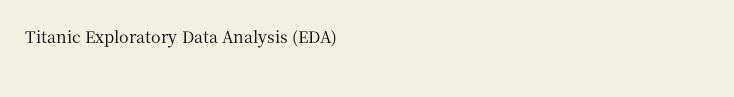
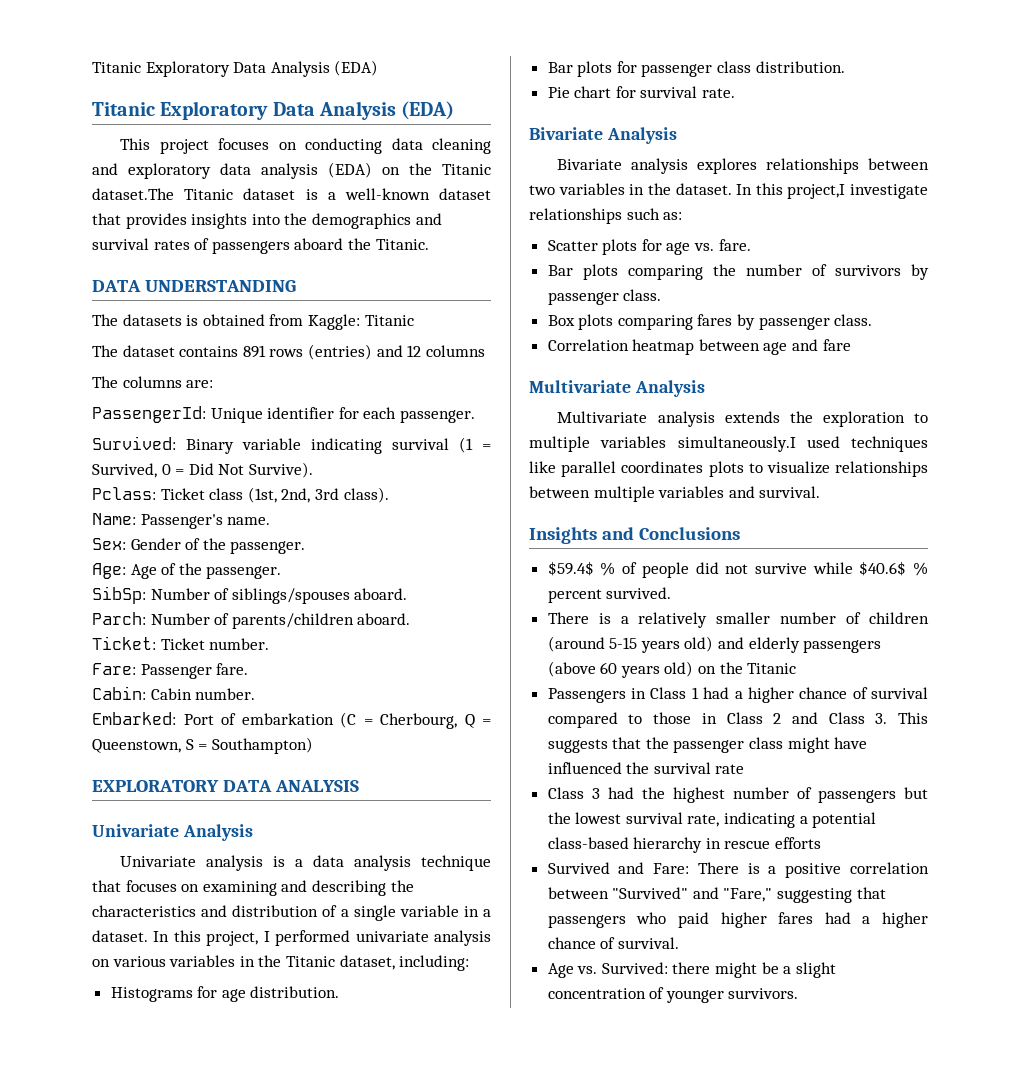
[25,30,338,48] Titanic Exploratory Data Analysis (EDA) -> [92,60,379,77] [92,101,455,120] [120,138,491,154] [92,162,491,179] [92,188,491,200] [92,213,442,229] [92,238,429,254] [92,280,296,292] [92,314,414,330] [92,344,485,360] [92,376,214,388] [92,406,475,423] [92,436,491,454] [92,462,313,478] [92,487,389,503] [92,513,271,529] [92,538,306,554] [92,563,282,579] [92,586,408,604] [92,612,411,629] [92,636,270,650] [92,663,249,679] [92,686,256,700] [92,712,491,729] [92,737,313,754] [92,780,359,792] [92,824,253,841] [120,855,491,871] [92,880,414,896] [92,905,491,921] [92,930,491,946] [92,955,470,971] [110,986,340,1002] [547,61,845,77] [547,86,736,98] [529,127,677,144] [557,158,929,174] [529,183,928,199] [529,208,683,224] [547,239,751,255] [547,264,929,280] [547,289,662,305] [547,314,873,330] [547,339,851,355] [529,380,705,397] [557,411,928,427] [529,436,928,452] [529,461,928,477] [529,486,821,502] [529,527,740,544] [547,561,928,578] [547,587,672,603] [547,612,929,628] [547,636,882,653] [547,661,797,678] [547,687,928,703] [547,712,928,728] [547,737,868,753] [547,762,745,774] [547,787,928,803] [547,812,877,828] [547,837,822,853] [547,862,929,878] [547,887,886,903] [547,912,928,928] [547,937,679,949] [547,962,836,978] [547,987,799,1003] Titanic Exploratory Data Analysis (EDA) // Titanic Exploratory Data Analysis (EDA) // This project focuses on conducting data cleaning and exploratory data analysis (EDA) on the Titanic dataset.The Titanic dataset is a well-known dataset that provides insights into the demographics and survival rates of passengers aboard the Titanic. // DATA UNDERSTANDING // The datasets is obtained from Kaggle: Titanic // The dataset contains 891 rows (entries) and 12 columns // The columns are: // PassengerId: Unique identifier for each passenger. // Survived: Binary variable indicating survival (1 = Survived, 0 = Did Not Survive). // Pclass: Ticket class (1st, 2nd, 3rd class). // Name: Passenger's name. // Sex: Gender of the passenger. // Age: Age of the passenger. // SibSp: Number of siblings/spouses aboard. // Parch: Number of parents/children aboard. // Ticket: Ticket number. // Fare: Passenger fare. // Cabin: Cabin number. // Embarked: Port of embarkation (C = Cherbourg, Q = Queenstown, S = Southampton) // EXPLORATORY DATA ANALYSIS // Univariate Analysis // Univariate analysis is a data analysis technique that focuses on examining and describing the characteristics and distribution of a single variable in a dataset. In this project, I performed univariate analysis on various variables in the Titanic dataset, including: // Histograms for age distribution. // Bar plots for passenger class distribution. // Pie chart for survival rate. // Bivariate Analysis // Bivariate analysis explores relationships between two variables in the dataset. In this project,I investigate relationships such as: // Scatter plots for age vs. fare. // Bar plots comparing the number of survivors by passenger class. // Box plots comparing fares by passenger class. // Correlation heatmap between age and fare // Multivariate Analysis // Multivariate analysis extends the exploration to multiple variables simultaneously.I used techniques like parallel coordinates plots to visualize relationships between multiple variables and survival. // Insights and Conclusions // $59.4$ % of people did not survive while $40.6$ % percent survived. // There is a relatively smaller number of children (around 5-15 years old) and elderly passengers (above 60 years old) on the Titanic // Passengers in Class 1 had a higher chance of survival compared to those in Class 2 and Class 3. This suggests that the passenger class might have influenced the survival rate // Class 3 had the highest number of passengers but the lowest survival rate, indicating a potential class-based hierarchy in rescue efforts // Survived and Fare: There is a positive correlation between "Survived" and "Fare," suggesting that passengers who paid higher fares had a higher chance of survival. // Age vs. Survived: there might be a slight concentration of younger survivors.

